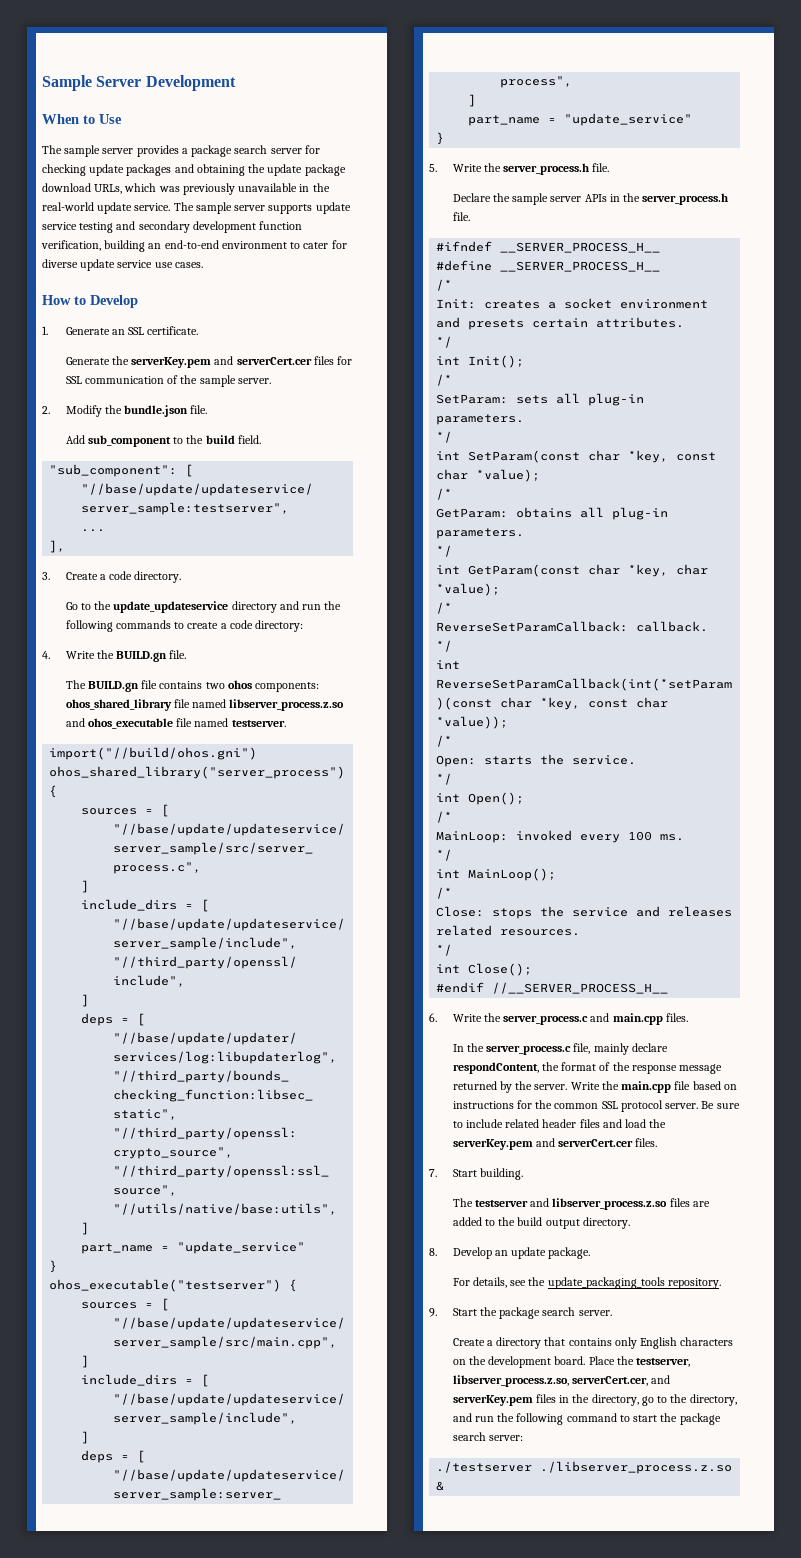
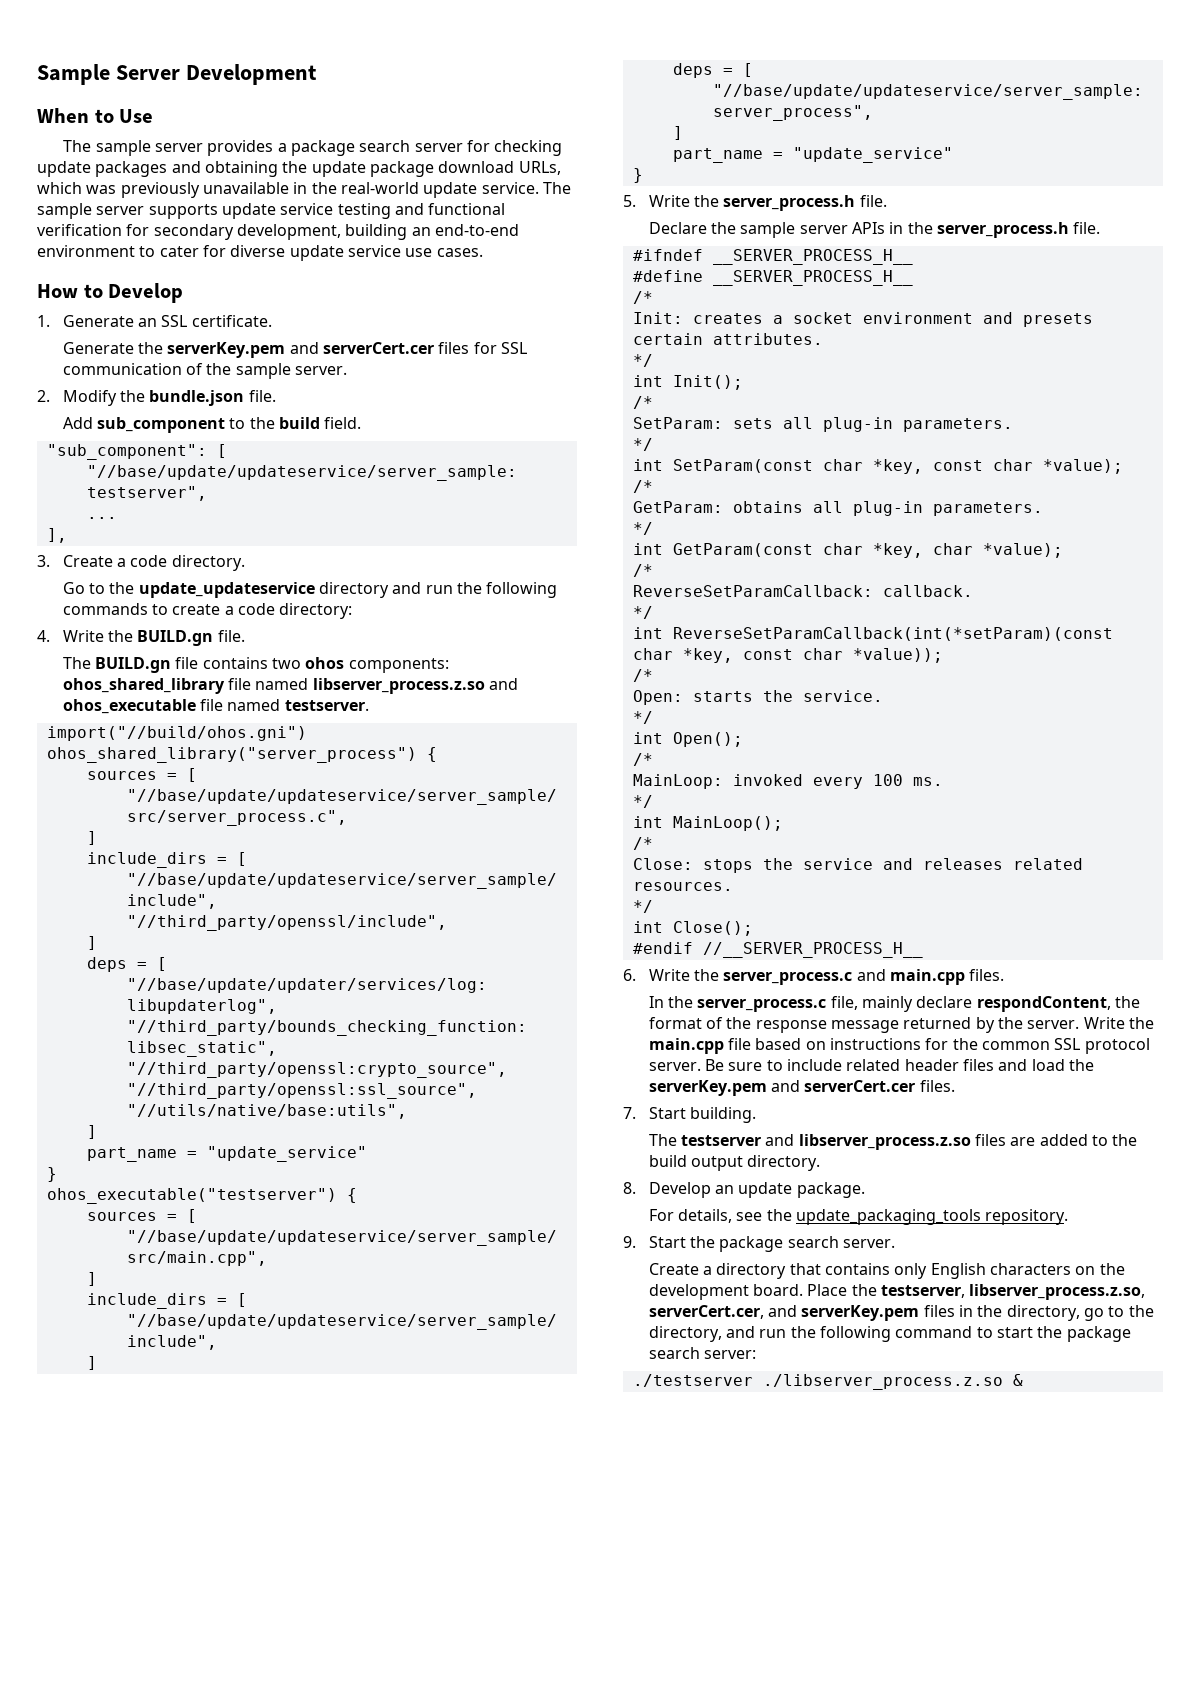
[138,221,303,233] [41,240,101,251] secondary development function verification, -> [428,203,506,215] [37,224,341,240] functional verification for secondary development,

